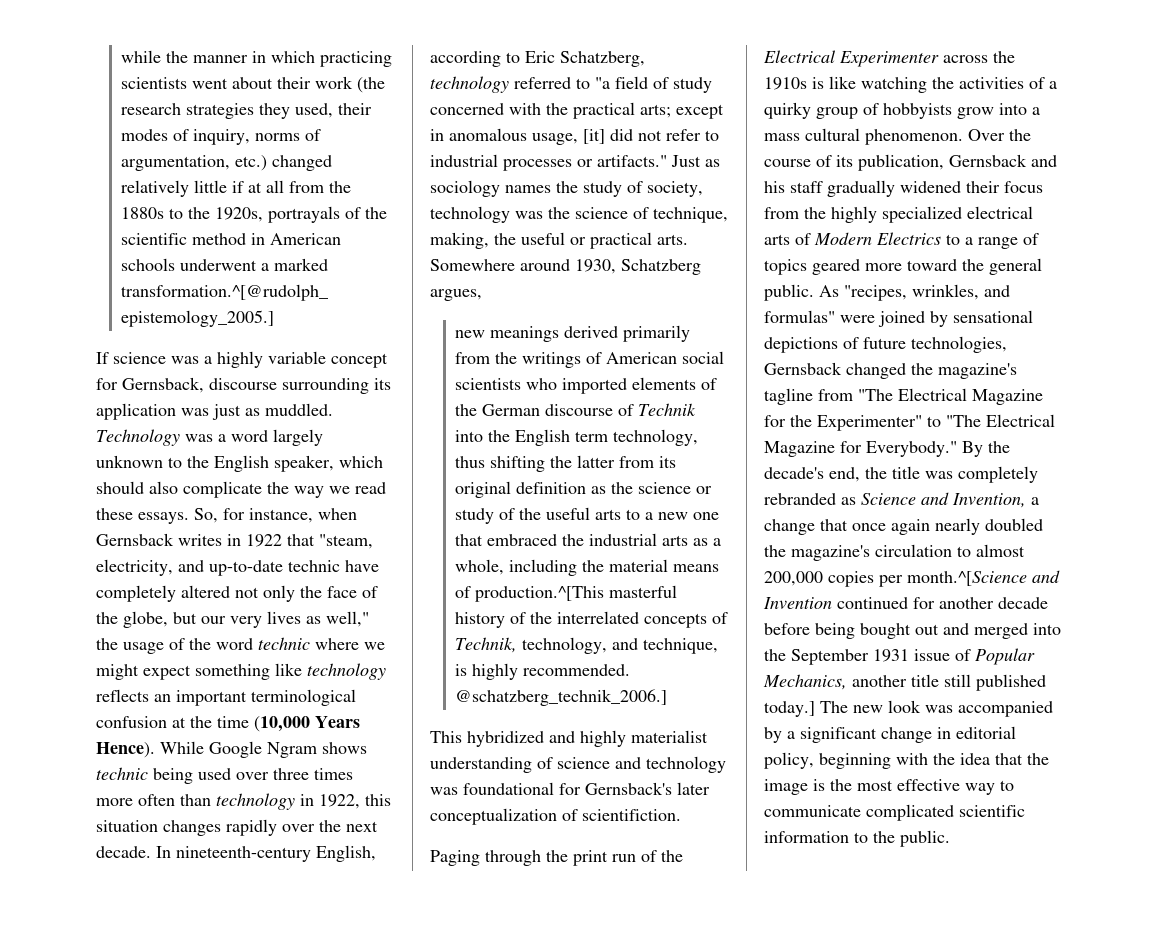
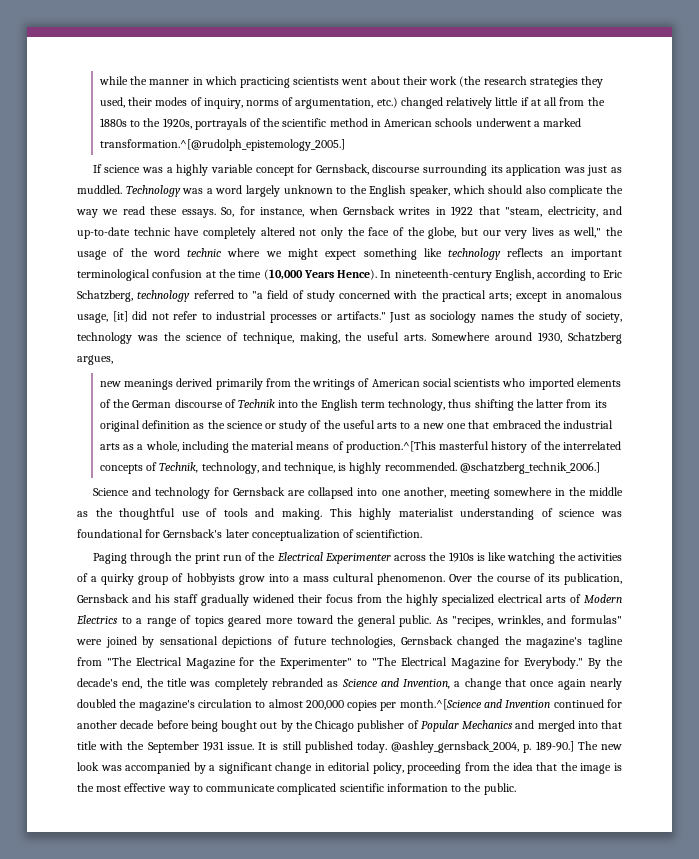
[160,741,367,758] [96,767,353,784] [96,793,391,810] [96,819,378,836] [96,846,151,858] While Google Ngram shows technic being used over three times more often than technology in 1922, this situation changes rapidly over the next decade. -> (378, 274) none
[570,232,652,249] or practical -> (400, 336) none
[430,731,575,747] This hybridized and -> [92,487,623,499] [77,508,352,520] Science and technology for Gernsback are collapsed into one another, meeting somewhere in the middle as the thoughtful use of tools and making. This
[615,756,726,773] and technology -> (596, 513) none
[943,623,1061,639] [764,648,1035,665] [763,674,1046,691] [764,701,815,717] and merged into the September 1931 issue of Popular Mechanics, another title still published today.] -> [280,720,622,732] [77,741,574,753] by the Chicago publisher of Popular Mechanics and merged into that title with the September 1931 issue. It is still published today. @ashley_gernsback_2004, p. 189-90.]
[819,753,928,769] beginning with -> [407,762,490,774] proceeding from

